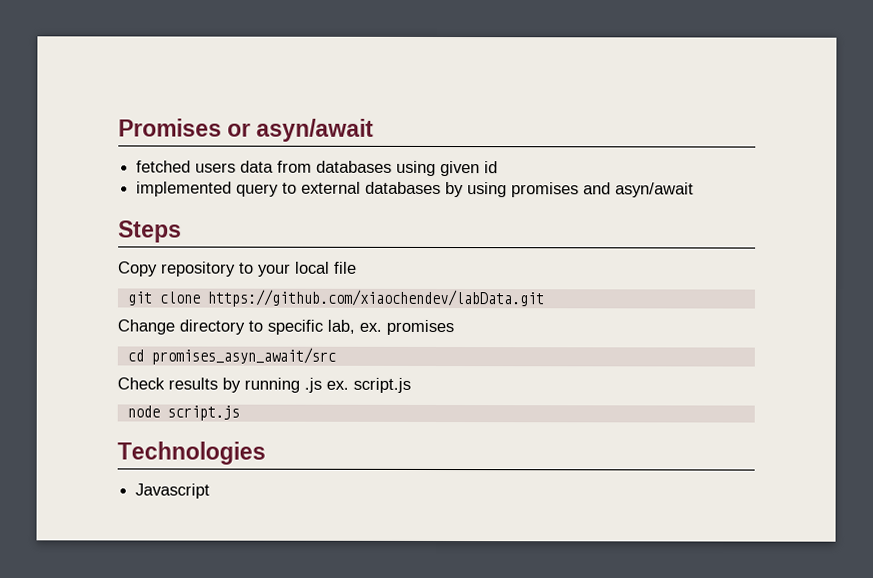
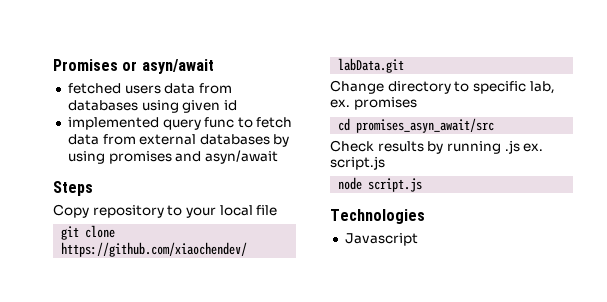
[282,182,298,194] to -> [204,117,293,128] [67,134,136,145] func to fetch data from

